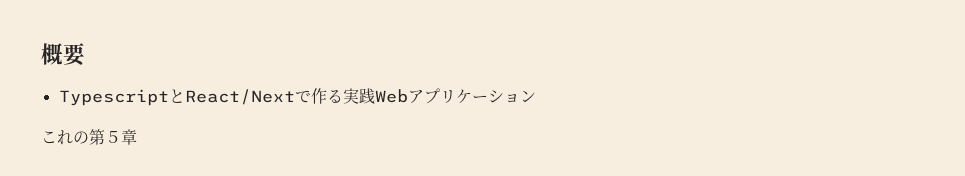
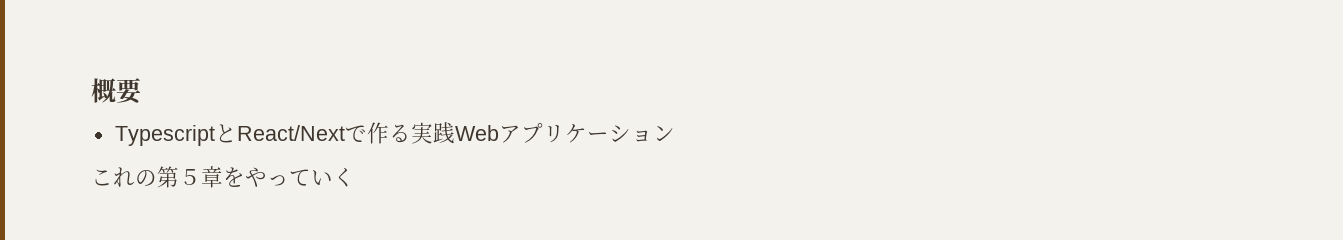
(137, 137) none -> [223,167,355,187] をやっていく

